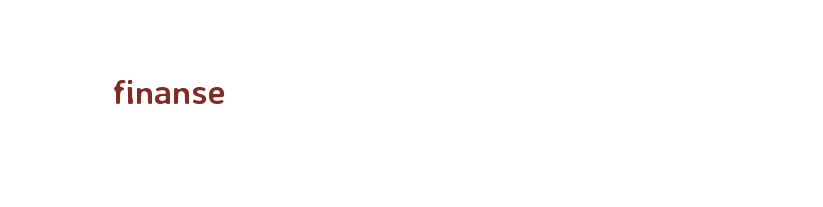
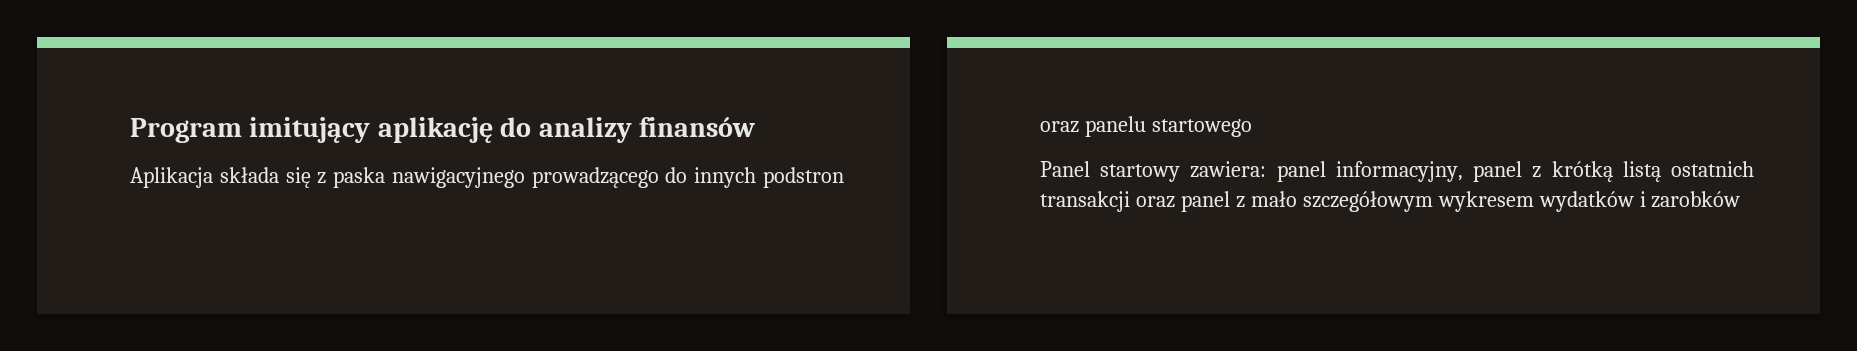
[113,80,226,104] finanse -> [130,117,756,143] [130,167,845,188] [1040,116,1252,137] [1040,161,1754,182] [1040,191,1741,212] Program imitujący aplikację do analizy finansów // Aplikacja składa się z paska nawigacyjnego prowadzącego do innych podstron oraz panelu startowego // Panel startowy zawiera: panel informacyjny, panel z krótką listą ostatnich transakcji oraz panel z mało szczegółowym wykresem wydatków i zarobków

